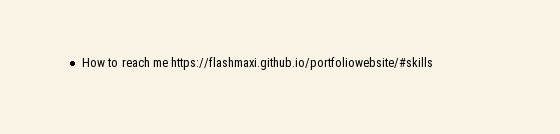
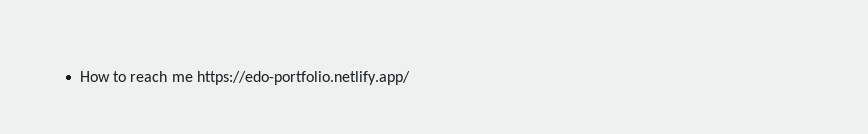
[171,57,434,70] https://flashmaxi.github.io/portfoliowebsite/#skills -> [196,71,410,85] https://edo-portfolio.netlify.app/

